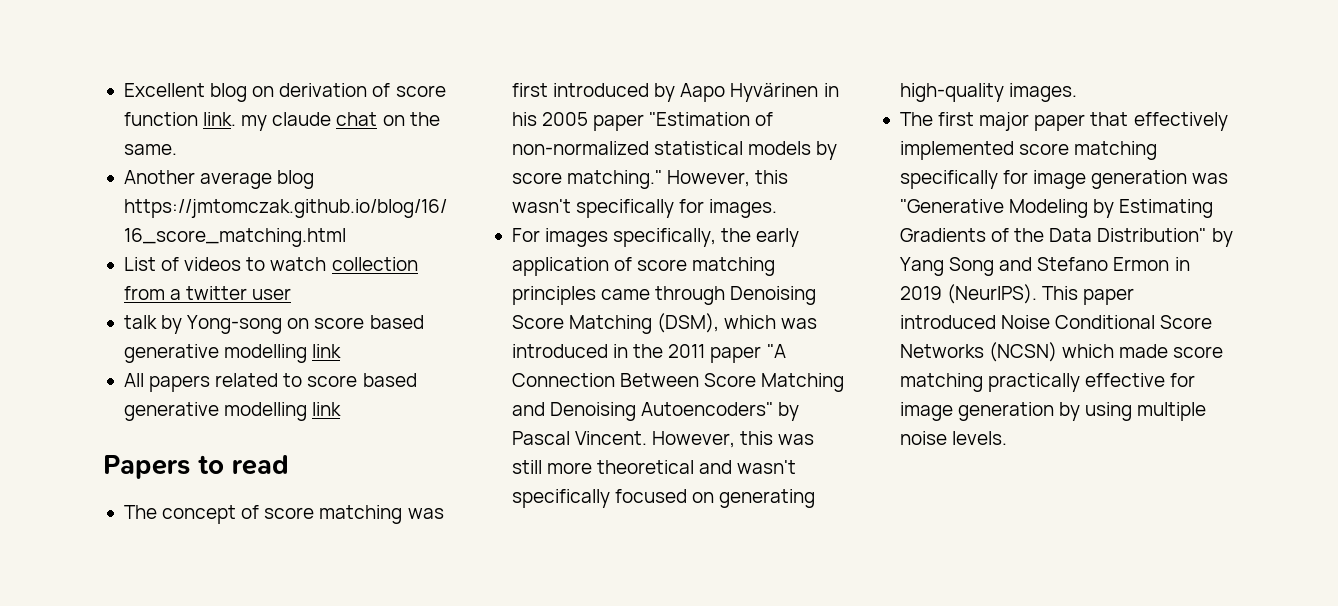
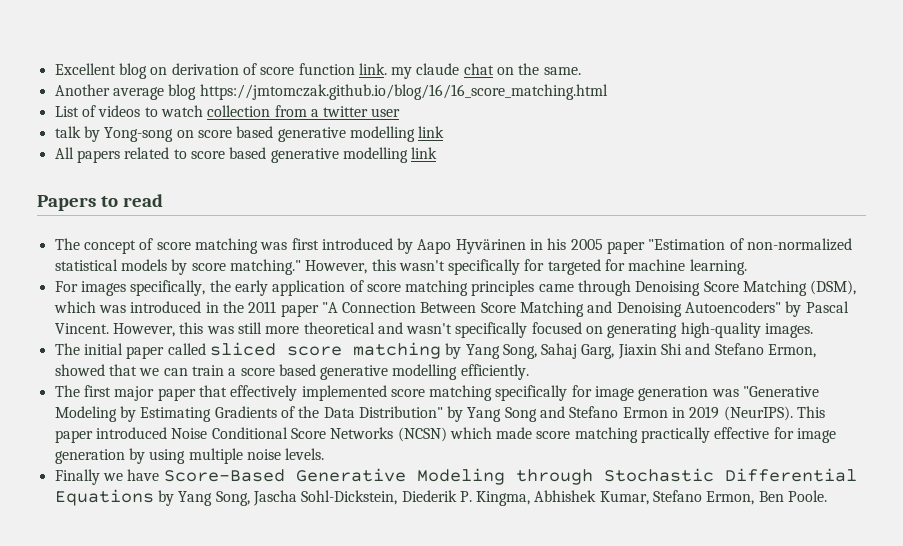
[709,199,778,218] images. -> [547,259,747,275] targeted for machine learning.
(1078, 92) none -> [54,342,817,359] [54,364,529,380] // The initial paper called sliced score matching by Yang Song, Sahaj Garg, Jiaxin Shi and Stefano Ermon, showed that we can train a score based generative modelling efficiently.
(1008, 438) none -> [54,468,857,485] [54,489,828,506] // Finally we have Score-Based Generative Modeling through Stochastic Differential Equations by Yang Song, Jascha Sohl-Dickstein, Diederik P. Kingma, Abhishek Kumar, Stefano Ermon, Ben Poole.

